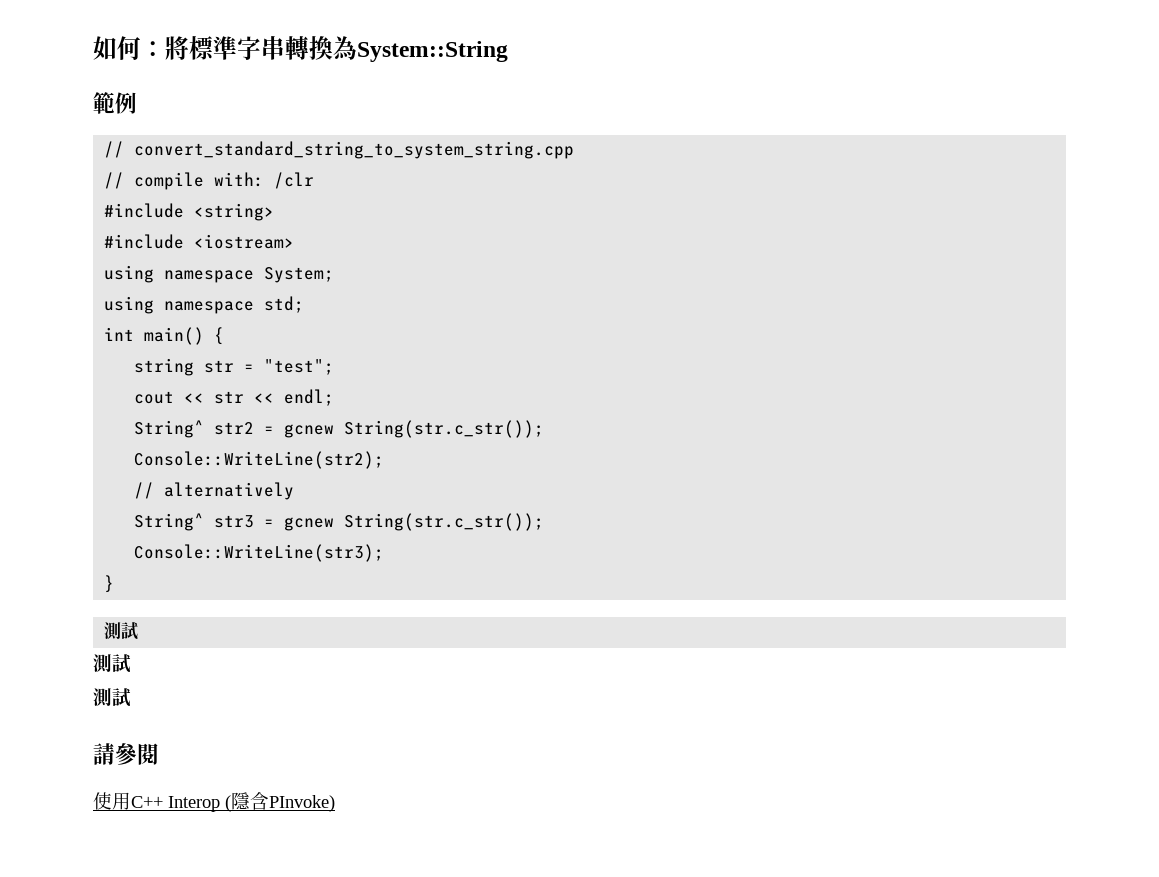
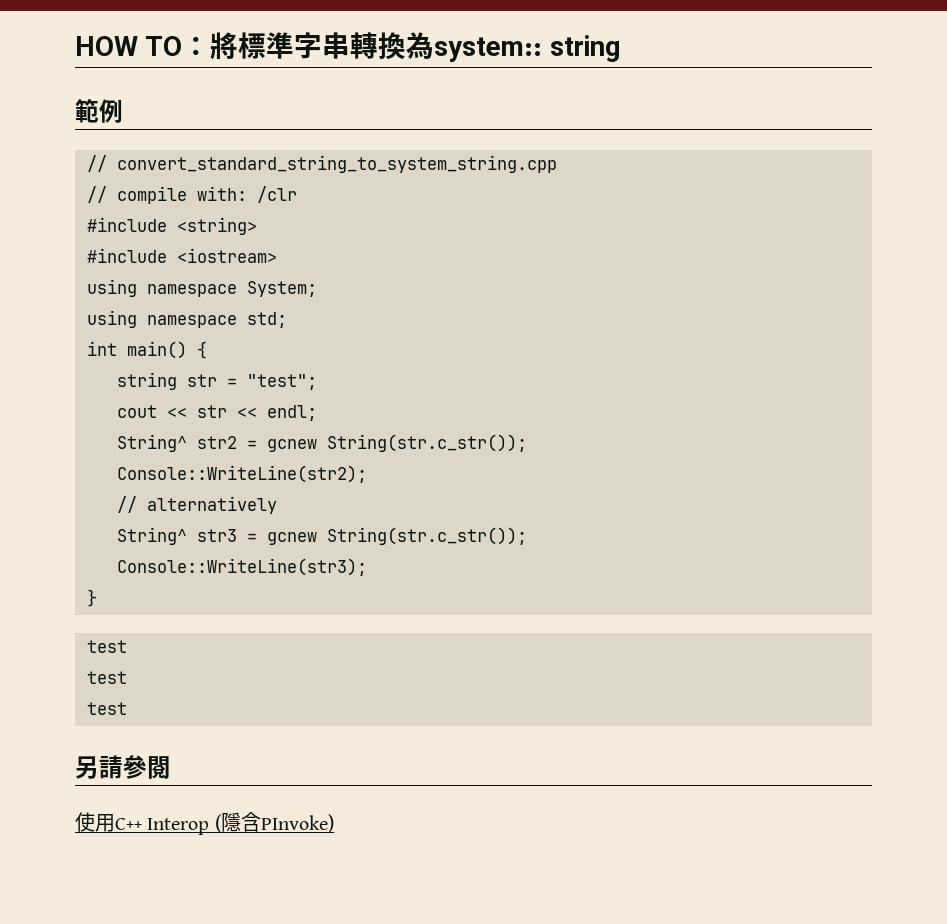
[93,36,141,60] 如何 -> [75,36,183,56] HOW TO
[357,41,508,62] System::String -> [434,35,621,62] system:: string
[104,622,139,640] [93,654,131,673] [93,688,131,707] 測試 // 測試 // 測試 // -> [87,640,127,653] [87,671,127,684] [87,702,127,715] [75,756,99,779] test // test // test // 另

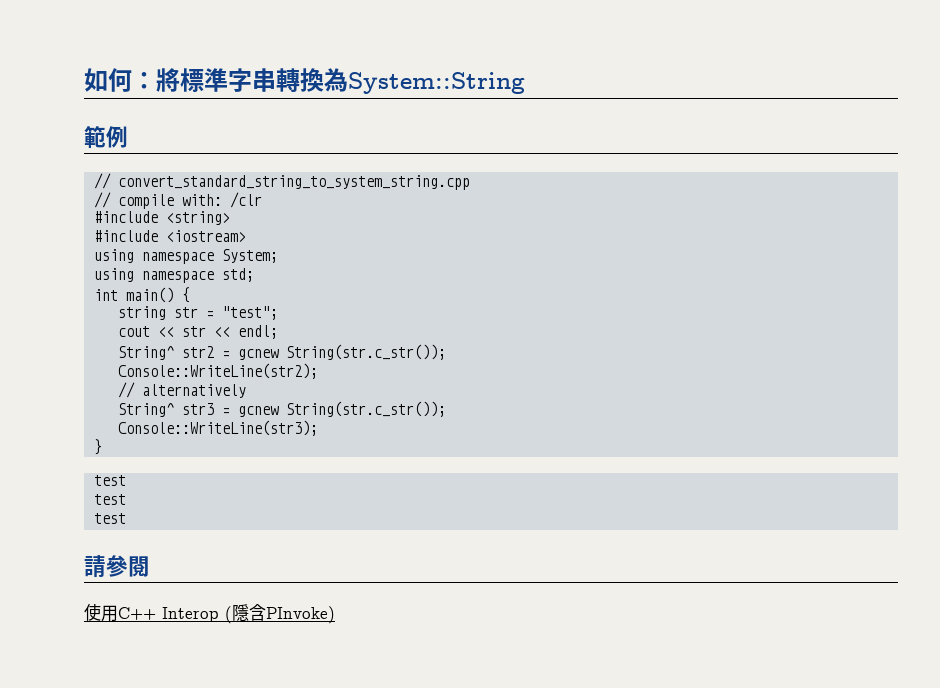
[75,36,183,56] HOW TO -> [84,68,132,92] 如何
[434,35,621,62] system:: string -> [348,72,525,94] System::String
[75,756,99,779] 另 -> (127, 518) none

